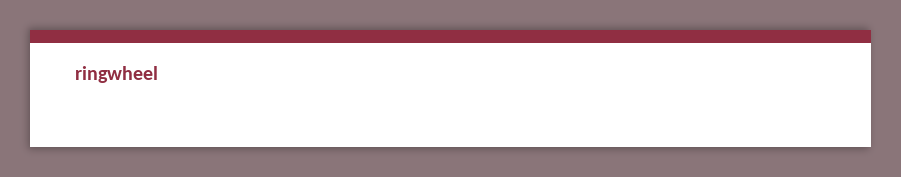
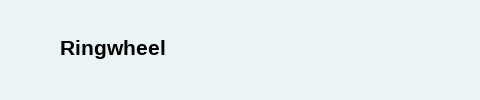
[75,66,158,83] ringwheel -> [60,40,166,59] Ringwheel

